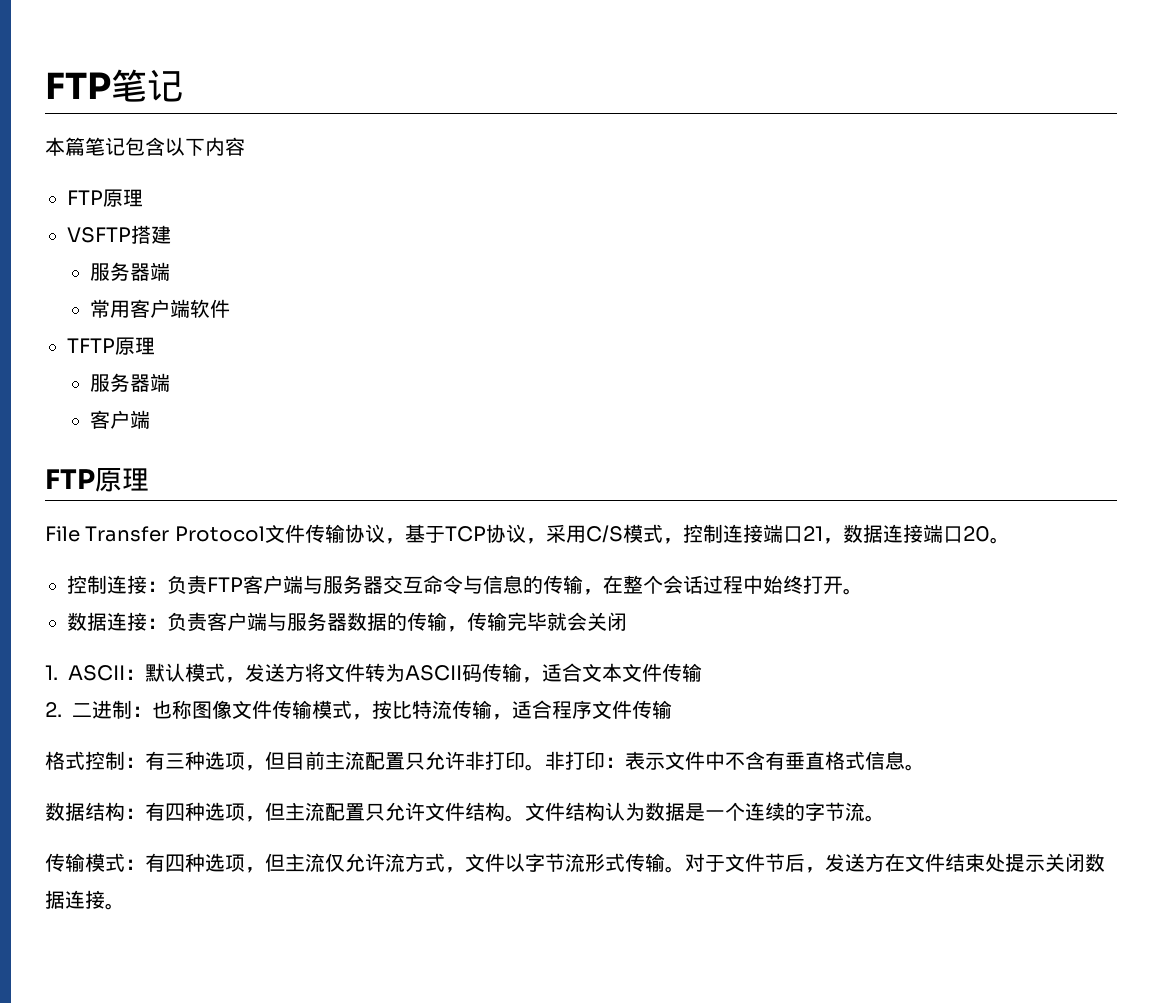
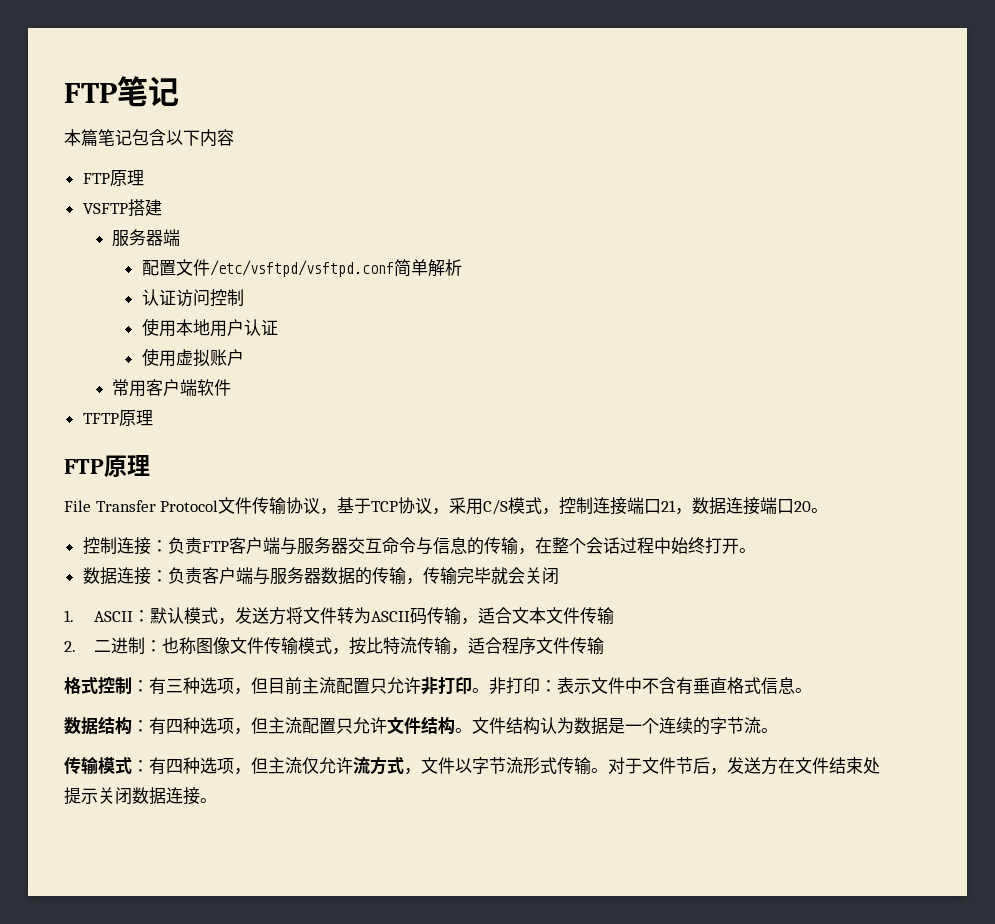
(171, 271) none -> [141,259,462,277] [141,289,244,307] [141,318,278,337] [141,348,244,367] // 配置文件/etc/vsftpd/vsftpd.conf简单解析 // 认证访问控制 // 使用本地用户认证 // 使用虚拟账户
[90,373,171,392] [90,410,151,429] // 服务器端 // 客户端 -> (153, 418) none

